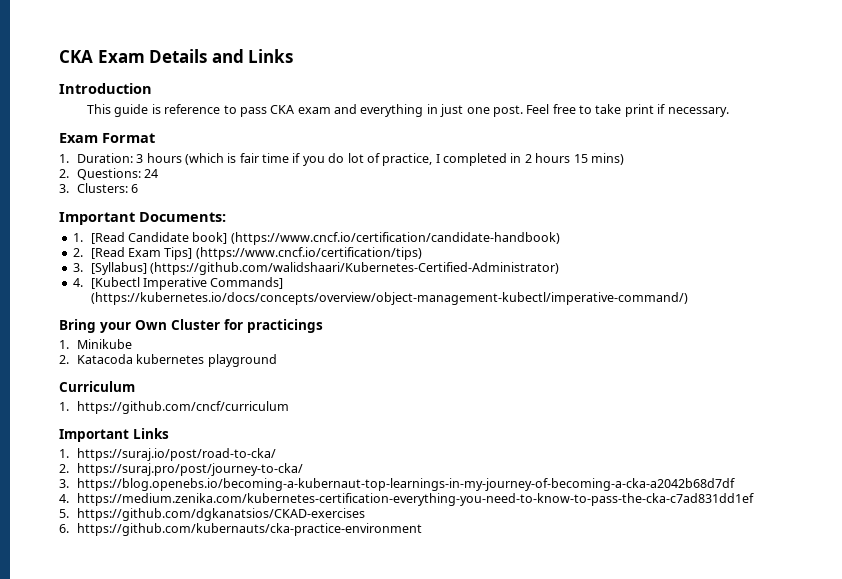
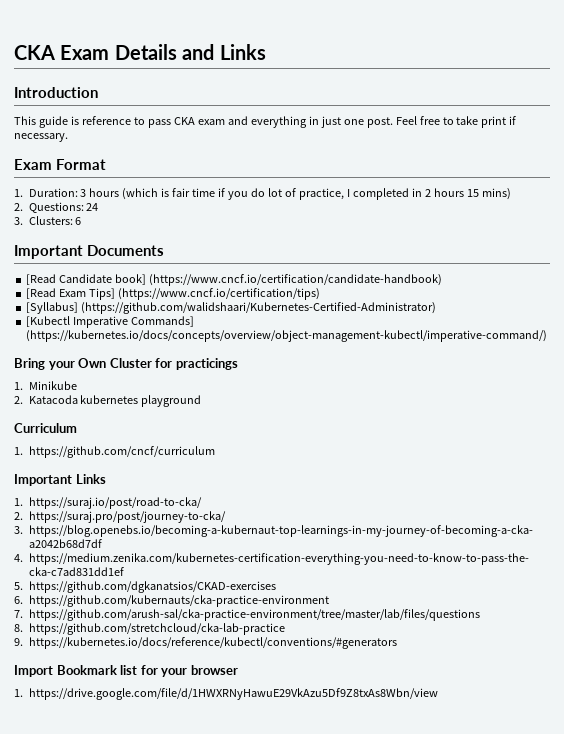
[139,212,226,222] [72,233,83,242] Documents: // 1. -> [87,245,165,256] Documents //
[72,248,83,257] 2. -> (443, 280) none
[72,263,83,272] 3. -> (321, 294) none
[72,278,83,287] 4. -> (437, 308) none
(422, 529) none -> [14,609,480,621] [14,623,285,635] [14,637,397,649] [14,665,238,677] [14,688,438,700] // 7. https://github.com/arush-sal/cka-practice-environment/tree/master/lab/files/questions // 8. https://github.com/stretchcloud/cka-lab-practice // 9. https://kubernetes.io/docs/reference/kubectl/conventions/#generators // Import Bookmark list for your browser // 1. https://drive.google.com/file/d/1HWXRNyHawuE29VkAzu5Df9Z8txAs8Wbn/view

